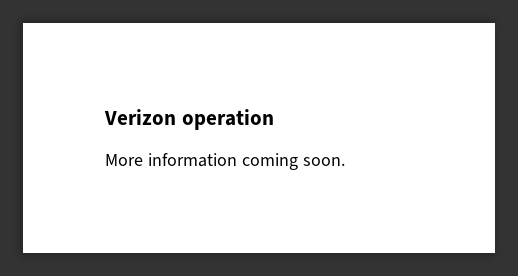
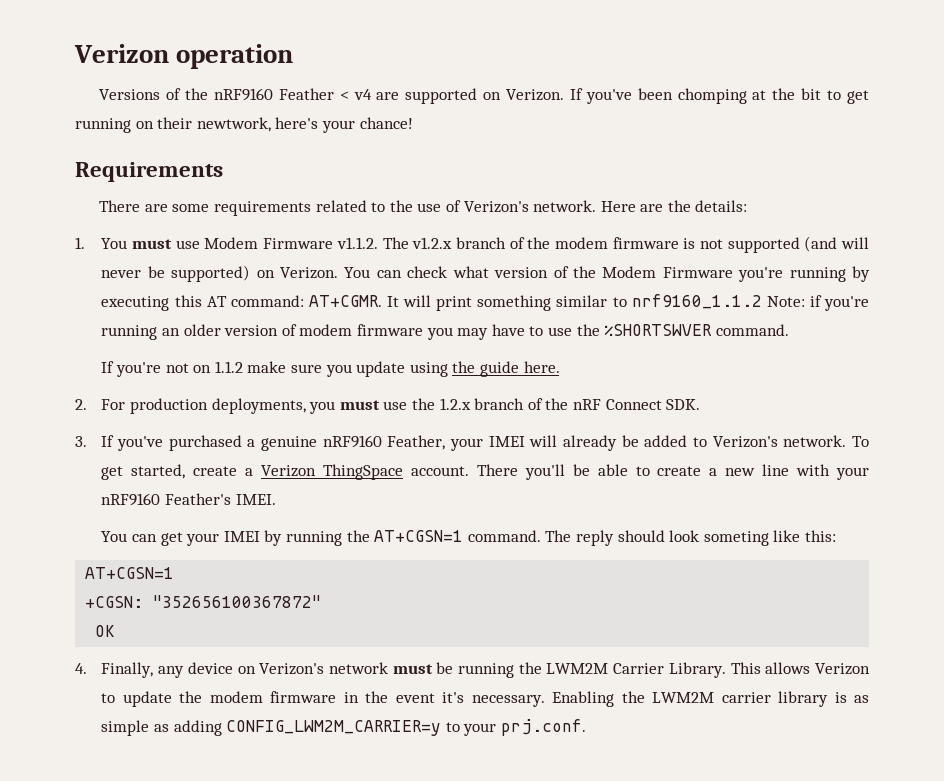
[105,153,345,170] More information coming soon. -> [99,88,869,104] [75,117,413,133] [75,162,223,182] [99,200,748,216] [75,236,869,253] [101,265,871,282] [101,294,870,311] [101,324,789,340] [101,361,560,377] [75,398,701,414] [75,435,869,451] [101,464,869,480] [101,493,276,506] [101,530,836,546] [85,567,175,579] [85,595,322,608] [95,625,116,637] [75,662,871,678] [101,691,869,707] [101,719,586,736] Versions of the nRF9160 Feather < v4 are supported on Verizon. If you've been chomping at the bit to get running on their newtwork, here's your chance! // Requirements // There are some requirements related to the use of Verizon's network. Here are the details: // 1. You must use Modem Firmware v1.1.2. The v1.2.x branch of the modem firmware is not supported (and will never be supported) on Verizon. You can check what version of the Modem Firmware you're running by executing this AT command: AT+CGMR. It will print something similar to nrf9160_1.1.2 Note: if you're running an older version of modem firmware you may have to use the %SHORTSWVER command. // If you're not on 1.1.2 make sure you update using the guide here. // 2. For production deployments, you must use the 1.2.x branch of the nRF Connect SDK. // 3. If you've purchased a genuine nRF9160 Feather, your IMEI will already be added to Verizon's network. To get started, create a Verizon ThingSpace account. There you'll be able to create a new line with your nRF9160 Feather's IMEI. // You can get your IMEI by running the AT+CGSN=1 command. The reply should look someting like this: // AT+CGSN=1 // +CGSN: "352656100367872" // OK // 4. Finally, any device on Verizon's network must be running the LWM2M Carrier Library. This allows Verizon to update the modem firmware in the event it's necessary. Enabling the LWM2M carrier library is as simple as adding CONFIG_LWM2M_CARRIER=y to your prj.conf.

